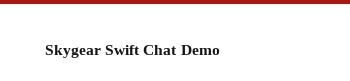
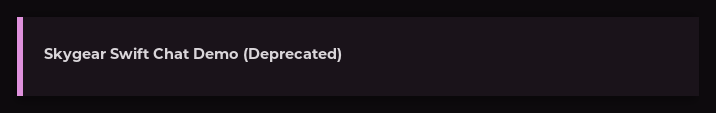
(220, 50) none -> [243,48,342,62] (Deprecated)

